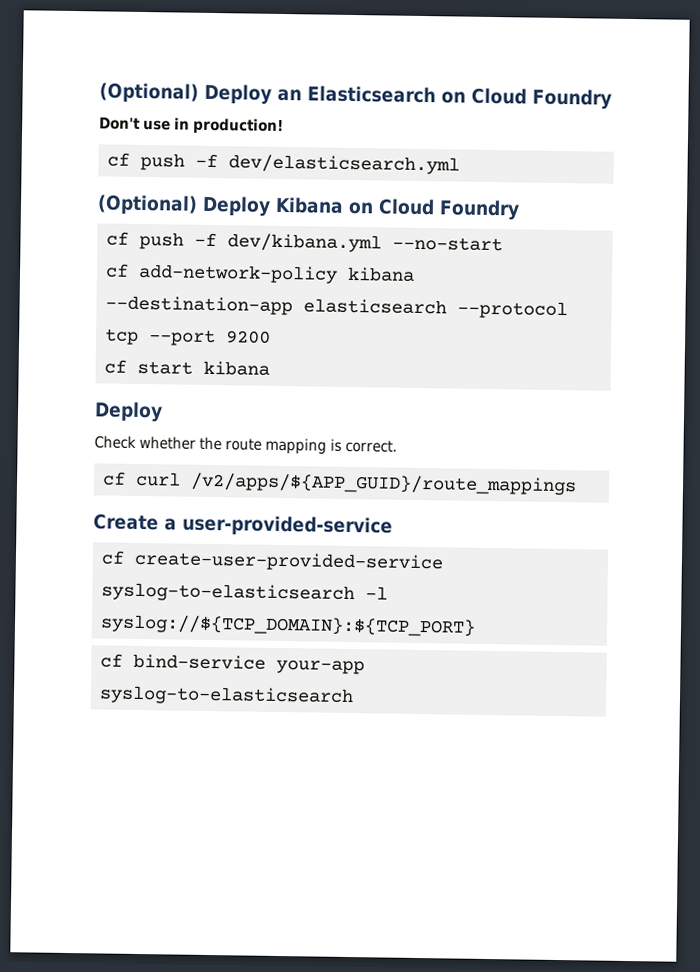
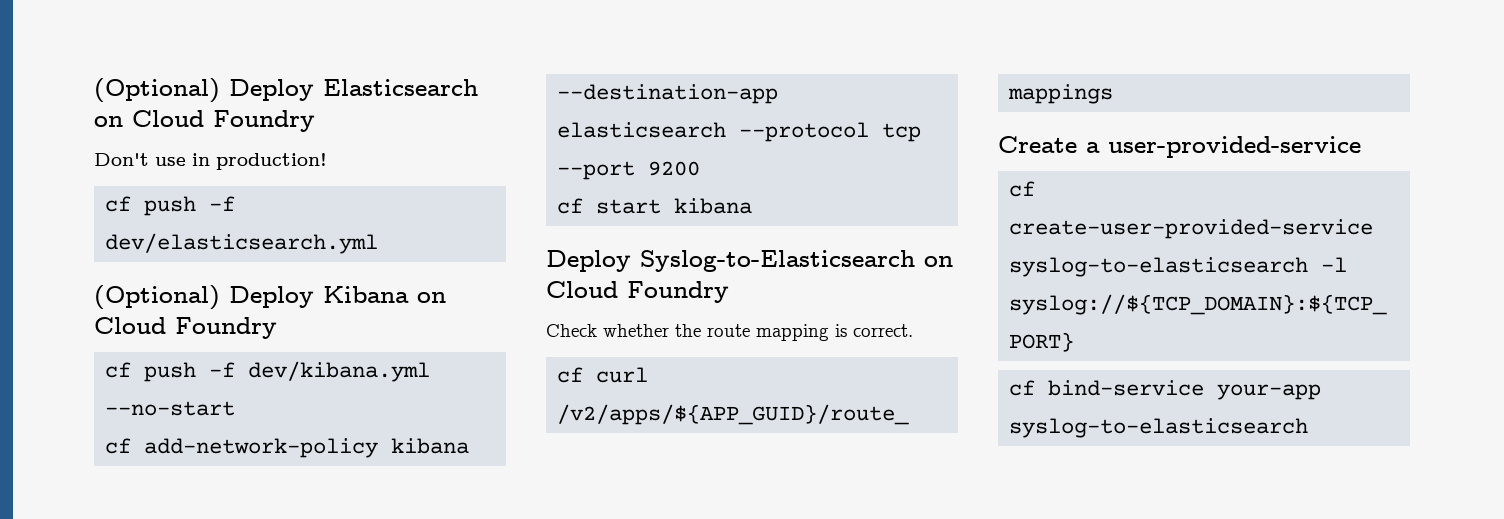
[99,82,302,105] (Optional) Deploy an -> [94,78,314,103] (Optional) Deploy
(163, 412) none -> [640,250,953,272] [546,281,729,303] Syslog-to-Elasticsearch on Cloud Foundry

